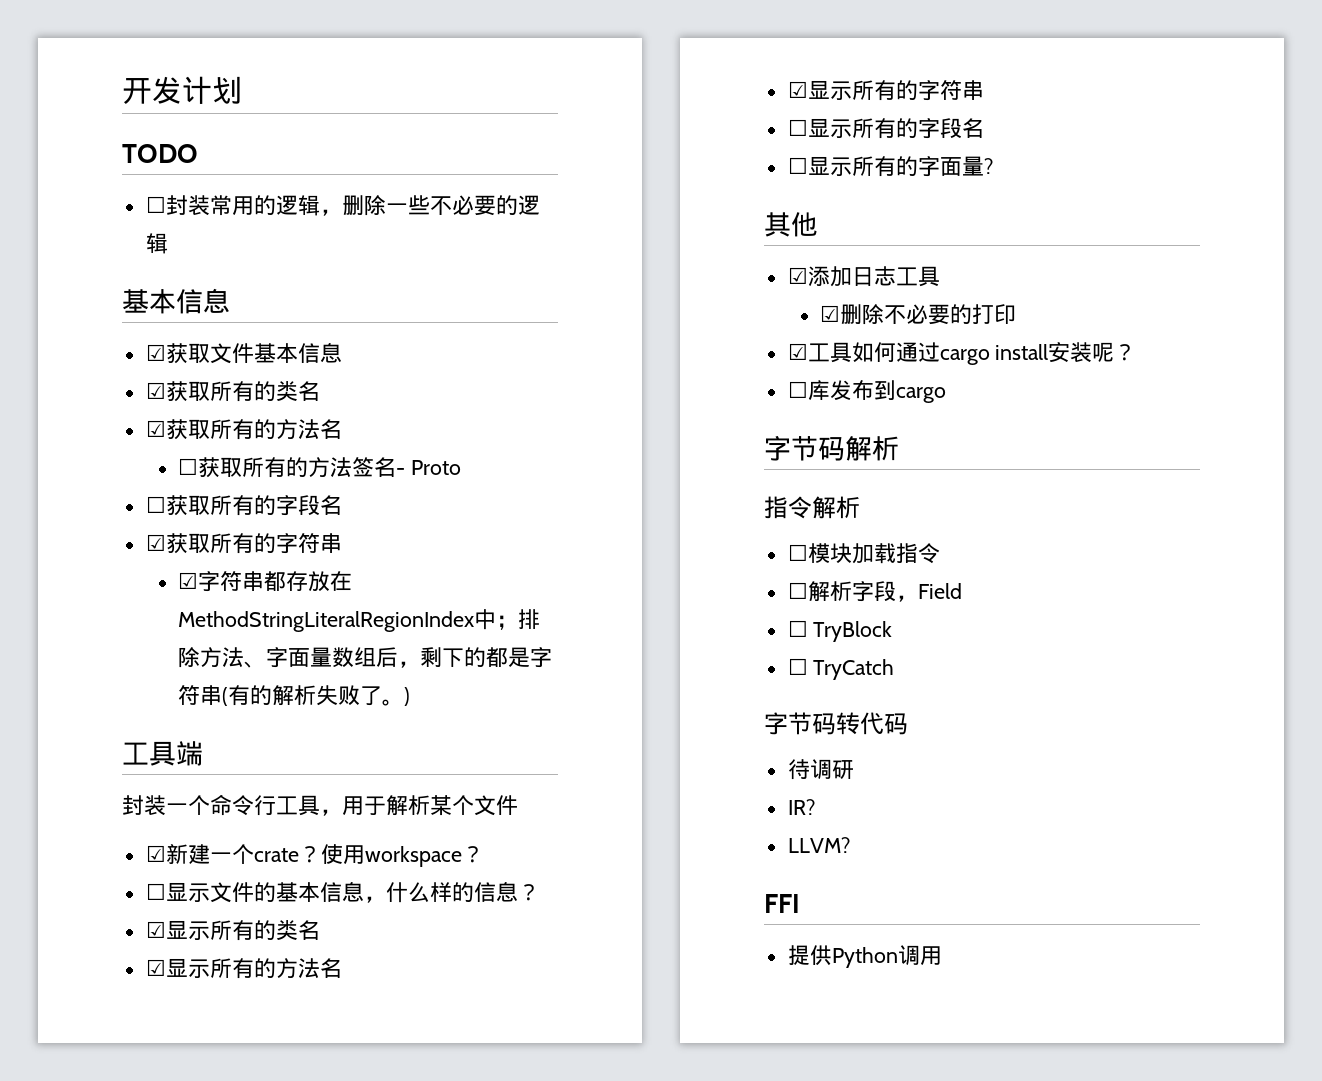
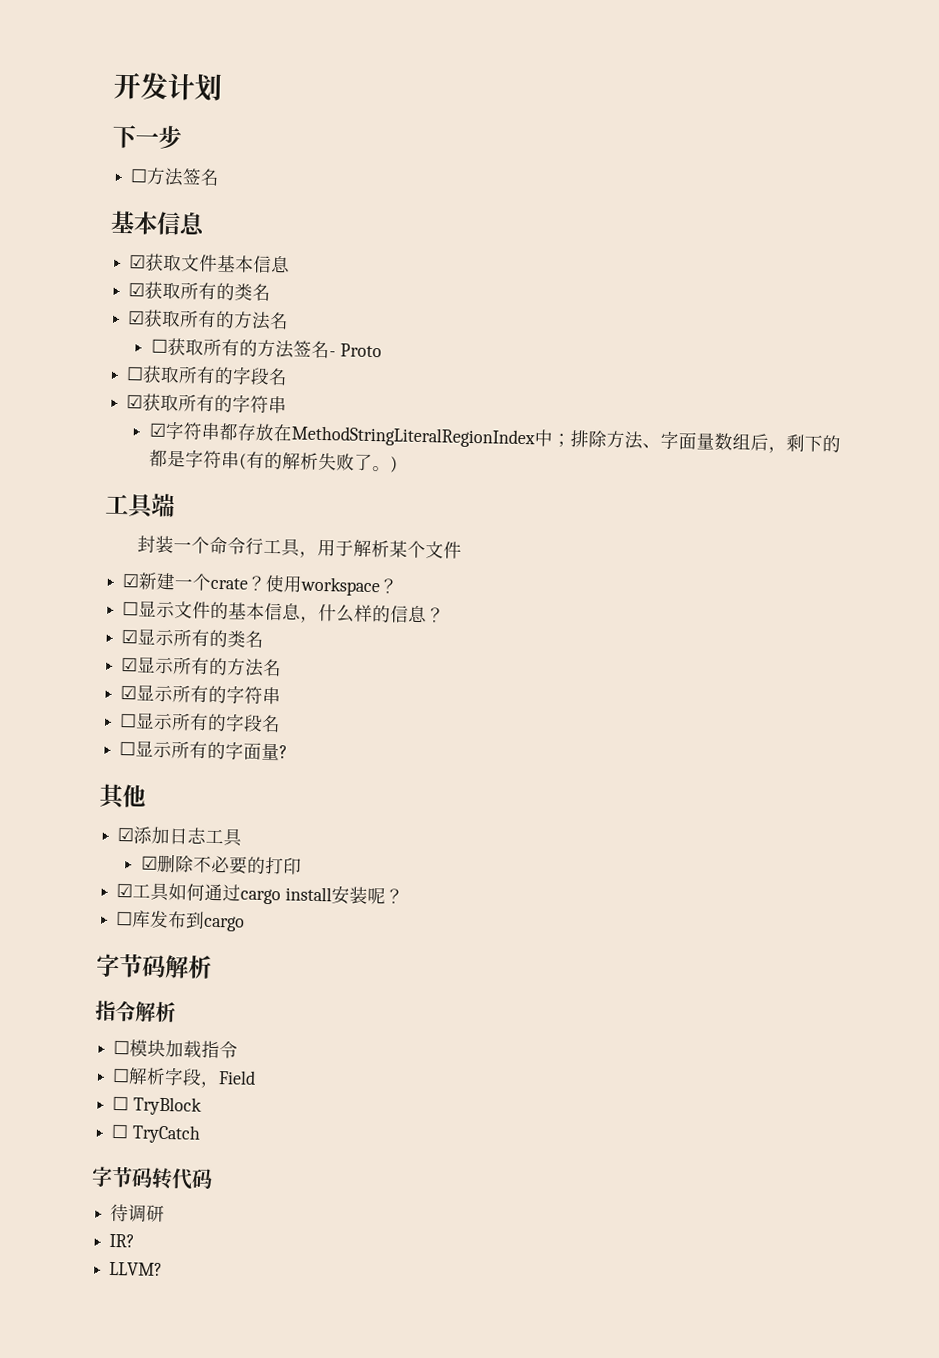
[122,144,198,163] [145,195,540,216] [145,233,168,254] TODO // ☐封装常用的逻辑，删除一些不必要的逻辑 -> [112,124,182,150] [130,167,221,187] 下一步 // ☐方法签名
[764,894,800,913] [787,945,942,968] // FFI // 提供Python调用 -> (164, 1269) none

